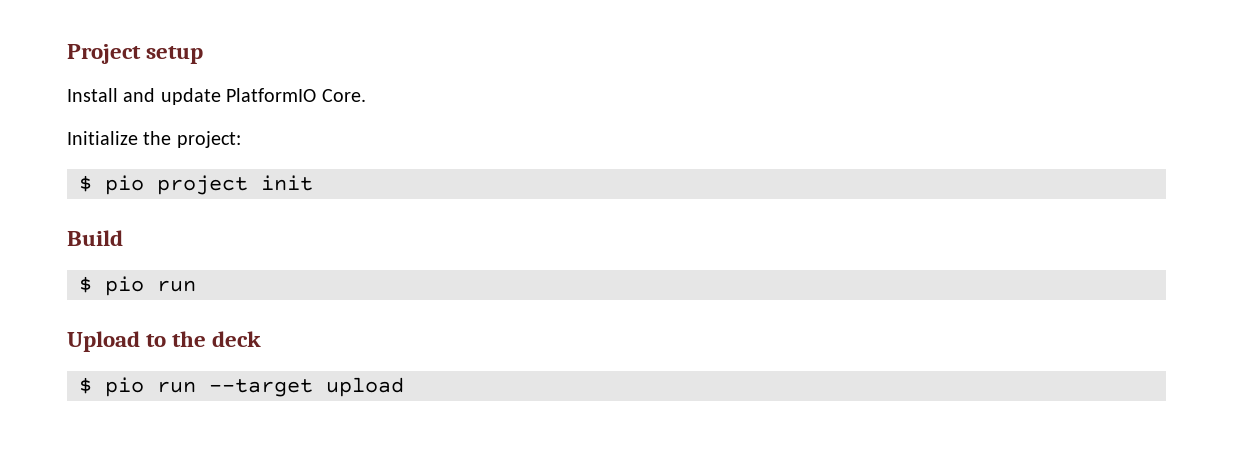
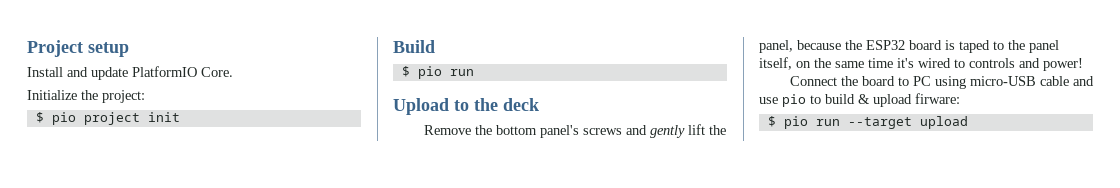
(262, 339) none -> [423,124,726,138] [759,40,1059,53] [759,57,1083,71] [789,76,1094,89] [759,93,960,107] // Remove the bottom panel's screws and gently lift the panel, because the ESP32 board is taped to the panel itself, on the same time it's wired to controls and power! // Connect the board to PC using micro-USB cable and use pio to build & upload firware:

